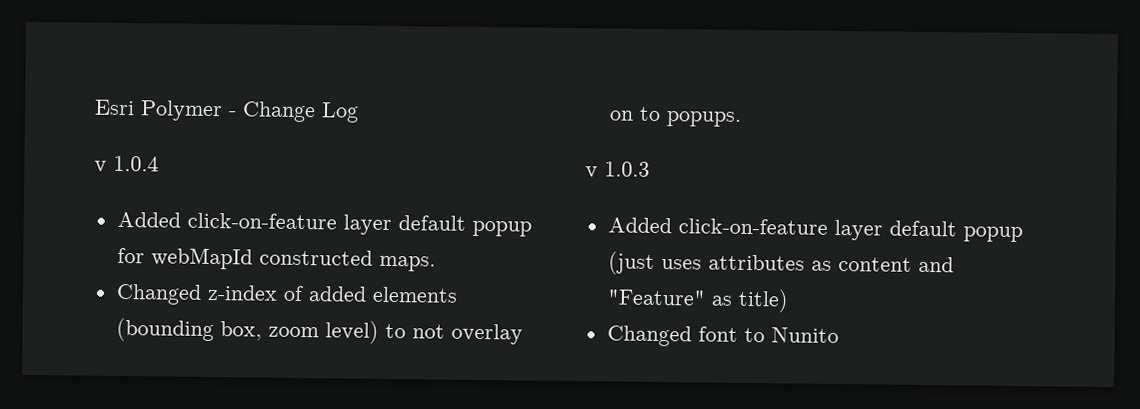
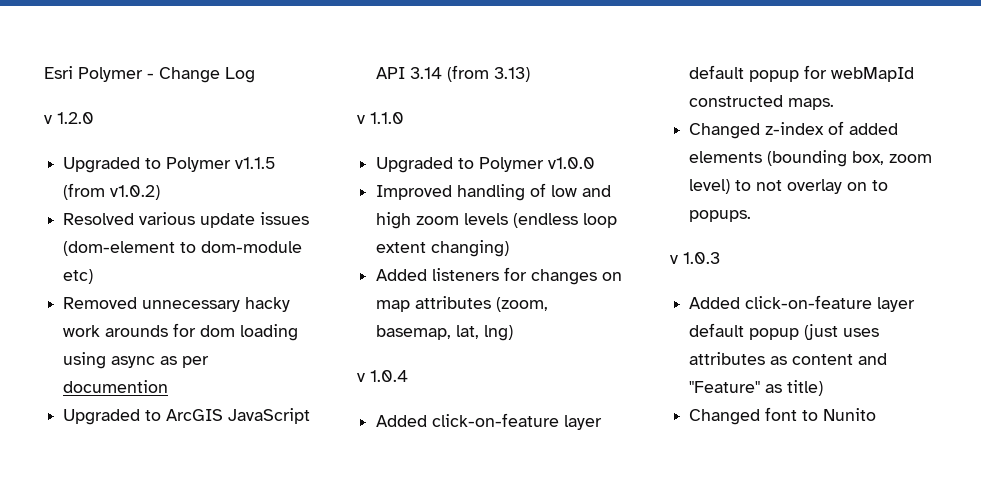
(359, 112) none -> [44,112,94,124] [63,157,277,173] [63,183,161,200] [63,212,310,228] [63,241,303,256] [63,269,94,284] [63,297,291,312] [63,323,299,341] [63,352,210,369] [63,380,169,393] [63,408,311,425] [376,65,531,82] [357,112,404,124] [376,157,596,173] [376,183,612,201] [376,212,618,229] [376,240,510,257] [376,267,623,285] [376,296,549,312] [376,325,514,341] // v 1.2.0 // Upgraded to Polymer v1.1.5 (from v1.0.2) // Resolved various update issues (dom-element to dom-module etc) // Removed unnecessary hacky work arounds for dom loading using async as per documention // Upgraded to ArcGIS JavaScript API 3.14 (from 3.13) // v 1.1.0 // Upgraded to Polymer v1.0.0 // Improved handling of low and high zoom levels (endless loop extent changing) // Added listeners for changes on map attributes (zoom, basemap, lat, lng)

